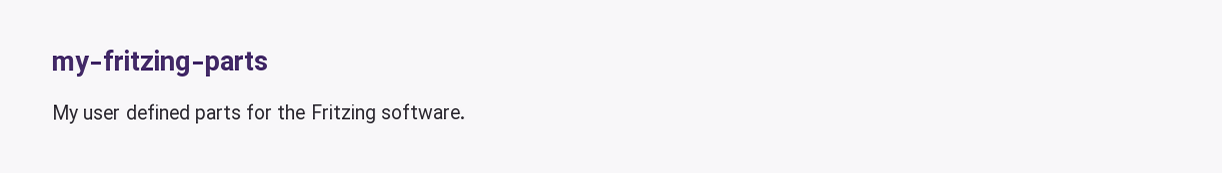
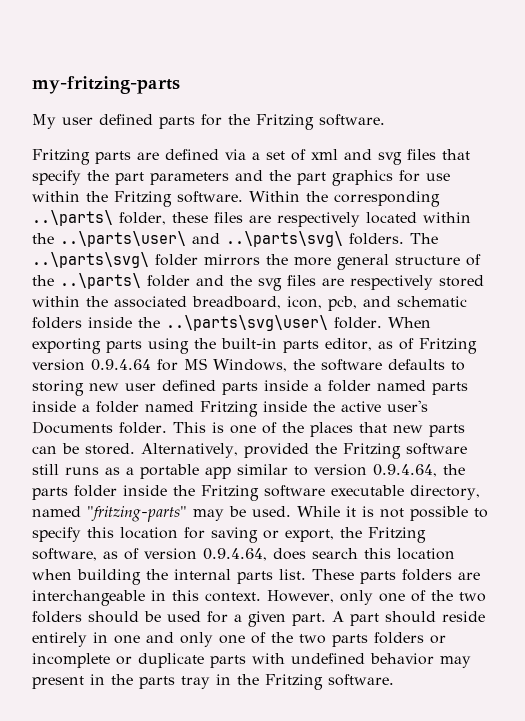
(466, 111) none -> [32,149,470,165] [32,170,450,186] [32,191,440,207] [32,210,471,227] [32,231,438,247] [32,252,481,270] [32,273,484,291] [32,296,467,311] [32,315,431,331] [32,338,477,354] [32,358,465,372] [32,380,468,396] [32,400,428,417] [32,421,465,437] [32,443,467,459] [32,464,465,479] [32,485,480,501] [32,506,488,522] [32,527,426,543] [32,548,455,561] [32,569,480,585] [32,590,486,606] [32,611,485,627] [32,632,446,647] [32,653,471,668] [32,674,394,690] // Fritzing parts are defined via a set of xml and svg files that specify the part parameters and the part graphics for use within the Fritzing software. Within the corresponding ..\parts\ folder, these files are respectively located within the ..\parts\user\ and ..\parts\svg\ folders. The ..\parts\svg\ folder mirrors the more general structure of the ..\parts\ folder and the svg files are respectively stored within the associated breadboard, icon, pcb, and schematic folders inside the ..\parts\svg\user\ folder. When exporting parts using the built-in parts editor, as of Fritzing version 0.9.4.64 for MS Windows, the software defaults to storing new user defined parts inside a folder named parts inside a folder named Fritzing inside the active user's Documents folder. This is one of the places that new parts can be stored. Alternatively, provided the Fritzing software still runs as a portable app similar to version 0.9.4.64, the parts folder inside the Fritzing software executable directory, named "fritzing-parts" may be used. While it is not possible to specify this location for saving or export, the Fritzing software, as of version 0.9.4.64, does search this location when building the internal parts list. These parts folders are interchangeable in this context. However, only one of the two folders should be used for a given part. A part should reside entirely in one and only one of the two parts folders or incomplete or duplicate parts with undefined behavior may present in the parts tray in the Fritzing software.

